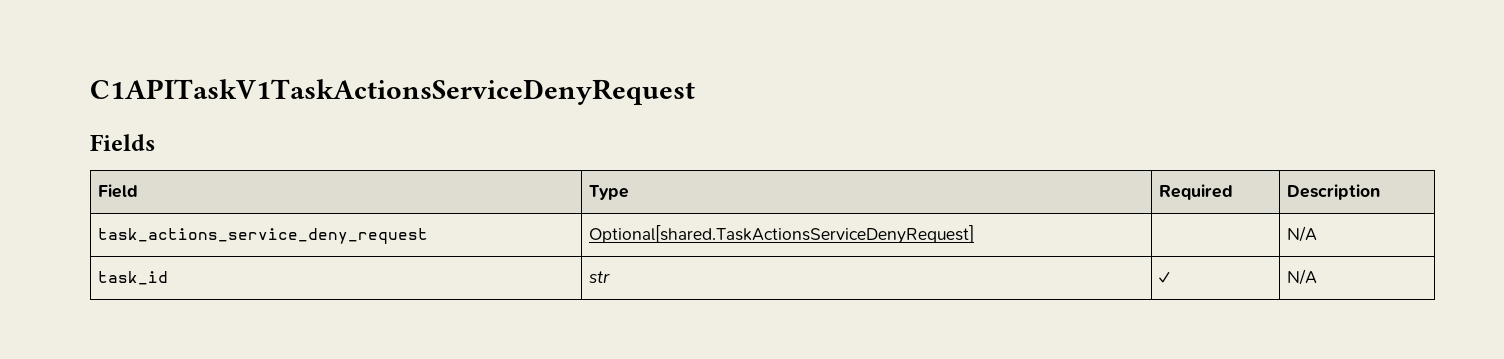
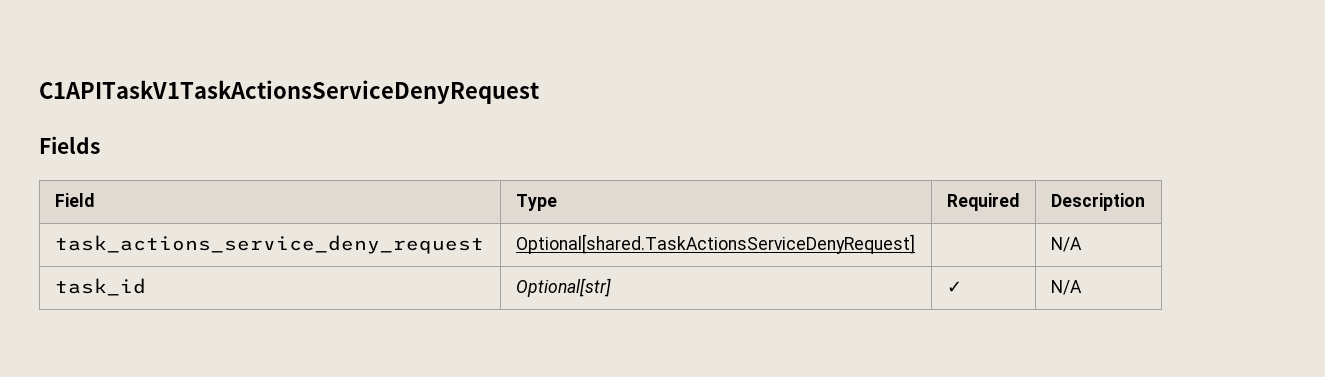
[588,271,610,283] str -> [515,278,611,297] Optional[str]

